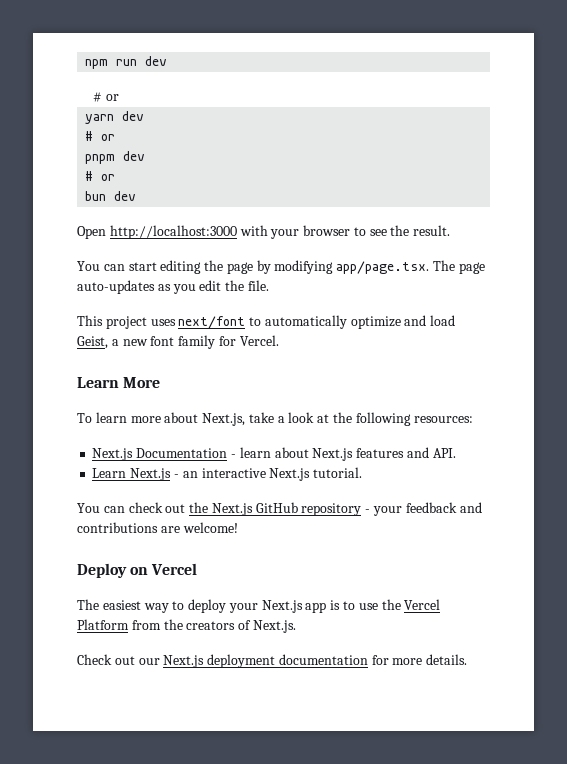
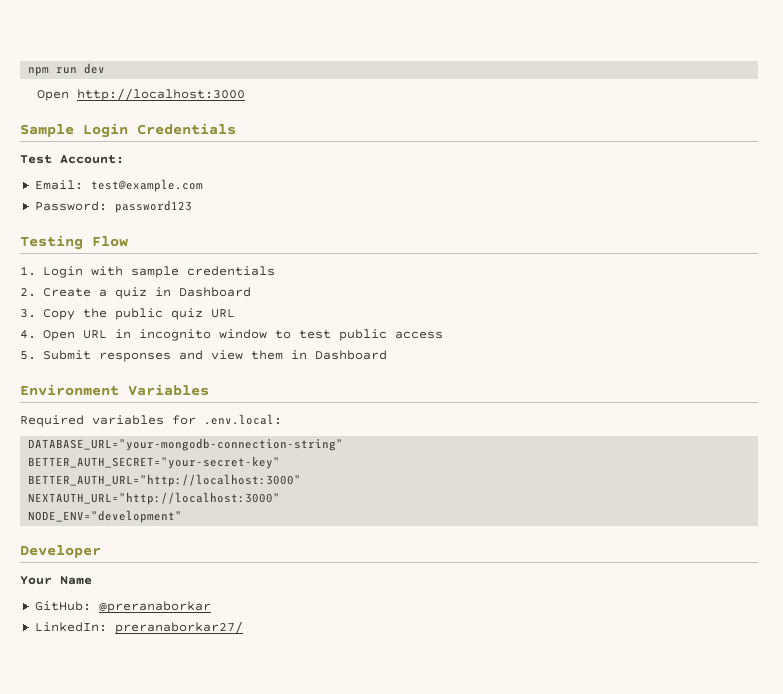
[93,92,120,102] [85,111,145,124] [85,131,116,141] [85,151,146,164] [85,171,116,181] [85,191,137,201] [77,225,451,239] [77,260,485,274] [77,280,269,294] [77,315,456,329] [77,335,279,349] [77,377,161,388] [77,412,473,426] [92,447,456,461] [92,467,363,481] [77,502,482,516] [77,522,238,533] [77,563,198,578] [77,599,441,613] [77,619,296,633] [77,654,468,668] # or // yarn dev // # or // pnpm dev // # or // bun dev // Open http://localhost:3000 with your browser to see the result. // You can start editing the page by modifying app/page.tsx. The page auto-updates as you edit the file. // This project uses next/font to automatically optimize and load Geist, a new font family for Vercel. // Learn More // To learn more about Next.js, take a look at the following resources: // Next.js Documentation - learn about Next.js features and API. // Learn Next.js - an interactive Next.js tutorial. // You can check out the Next.js GitHub repository - your feedback and contributions are welcome! // Deploy on Vercel // The easiest way to deploy your Next.js app is to use the Vercel Platform from the creators of Next.js. // Check out our Next.js deployment documentation for more details. -> [36,88,245,101] [20,123,236,138] [20,155,124,164] [34,179,203,192] [34,200,192,213] [20,235,128,250] [20,266,275,278] [20,287,251,299] [20,308,235,320] [20,329,443,341] [20,350,387,362] [20,384,209,396] [20,414,282,427] [28,438,344,451] [28,456,281,469] [28,474,302,487] [28,492,281,505] [28,510,183,523] [20,545,101,558] [20,576,92,585] [34,601,211,613] [34,621,243,634] Open http://localhost:3000 // Sample Login Credentials // Test Account: // Email: test@example.com // Password: password123 // Testing Flow // 1. Login with sample credentials // 2. Create a quiz in Dashboard // 3. Copy the public quiz URL // 4. Open URL in incognito window to test public access // 5. Submit responses and view them in Dashboard // Environment Variables // Required variables for .env.local: // DATABASE_URL="your-mongodb-connection-string" // BETTER_AUTH_SECRET="your-secret-key" // BETTER_AUTH_URL="http://localhost:3000" // NEXTAUTH_URL="http://localhost:3000" // NODE_ENV="development" // Developer // Your Name // GitHub: @preranaborkar // LinkedIn: preranaborkar27/

